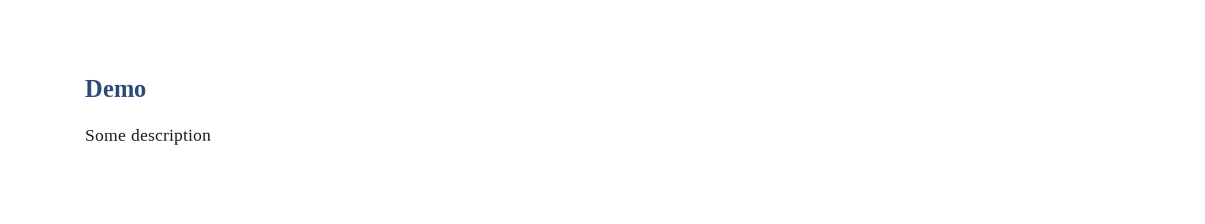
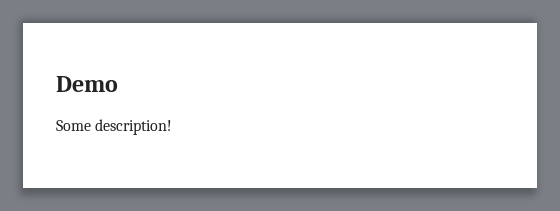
[130,128,212,145] description -> [95,119,173,135] description!

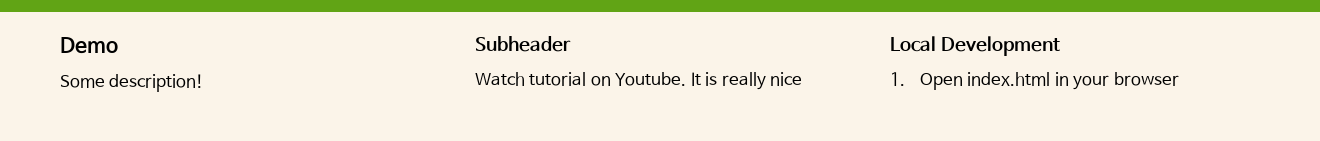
(173, 127) none -> [475,36,571,52] [475,72,803,90] [890,36,1061,56] [890,72,1179,90] // Subheader // Watch tutorial on Youtube. It is really nice // Local Development // 1. Open index.html in your browser

